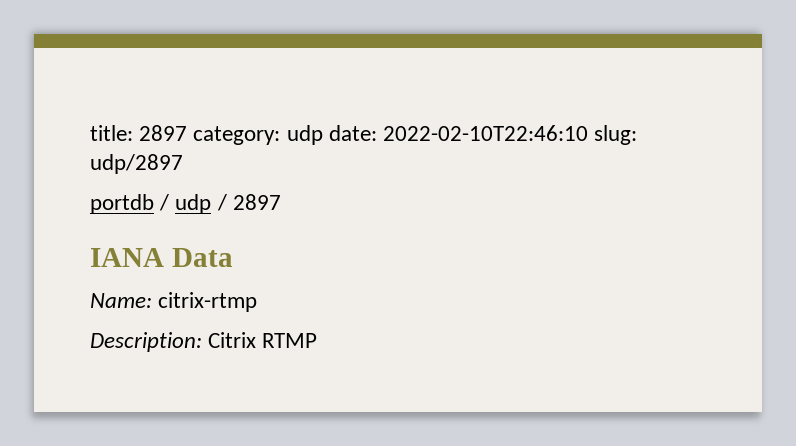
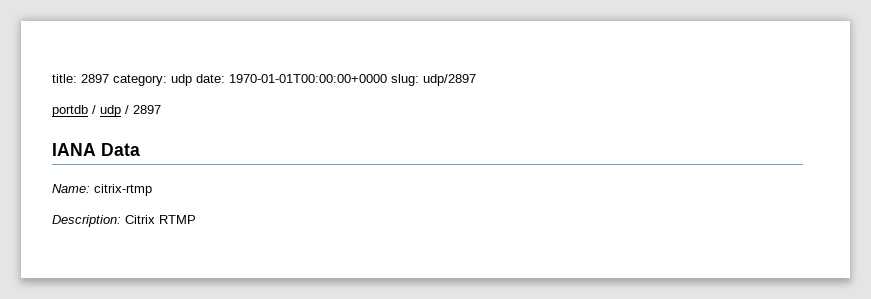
[383,125,589,141] 2022-02-10T22:46:10 -> [229,74,387,83] 1970-01-01T00:00:00+0000

